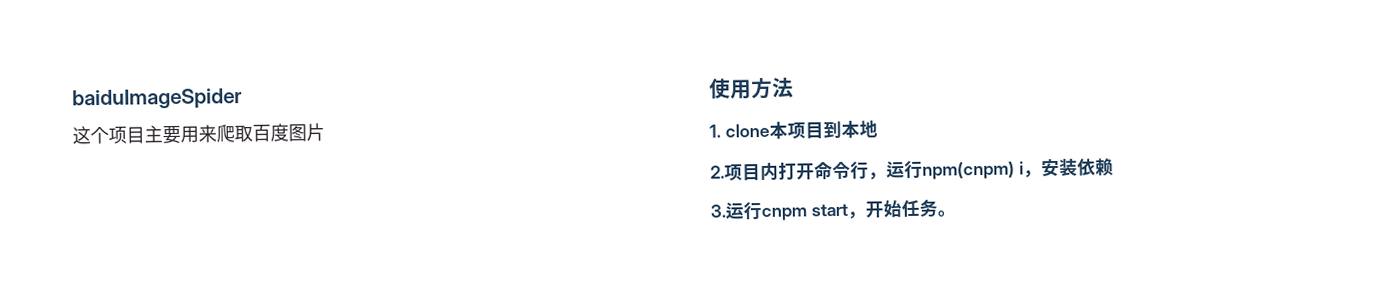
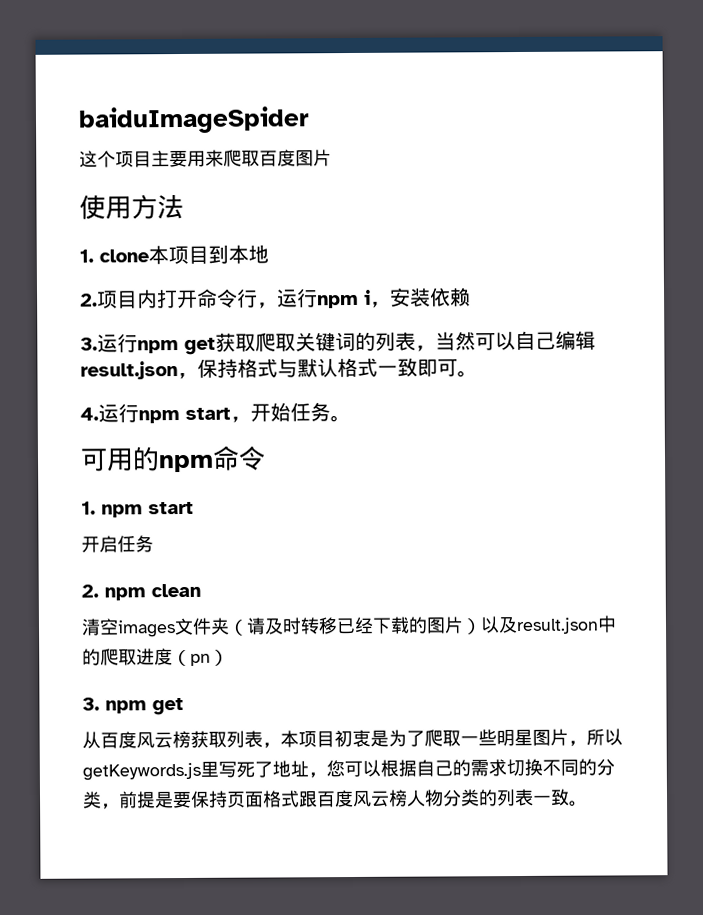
[922,161,1015,180] npm(cnpm) -> [317,294,359,309] npm
[761,199,938,221] cnpm start，开始任务 -> [137,330,596,355] [80,357,478,380] [80,402,351,424] [80,445,266,473] [81,501,194,518] [81,535,154,553] [81,583,201,601] [81,615,617,638] [82,648,229,667] [82,697,184,716] [82,728,623,749] [82,758,615,781] [82,788,570,810] npm get获取爬取关键词的列表，当然可以自己编辑result.json，保持格式与默认格式一致即可。 // 4.运行npm start，开始任务。 // 可用的npm命令 // 1. npm start // 开启任务 // 2. npm clean // 清空images文件夹（请及时转移已经下载的图片）以及result.json中的爬取进度（pn） // 3. npm get // 从百度风云榜获取列表，本项目初衷是为了爬取一些明星图片，所以getKeywords.js里写死了地址，您可以根据自己的需求切换不同的分类，前提是要保持页面格式跟百度风云榜人物分类的列表一致

